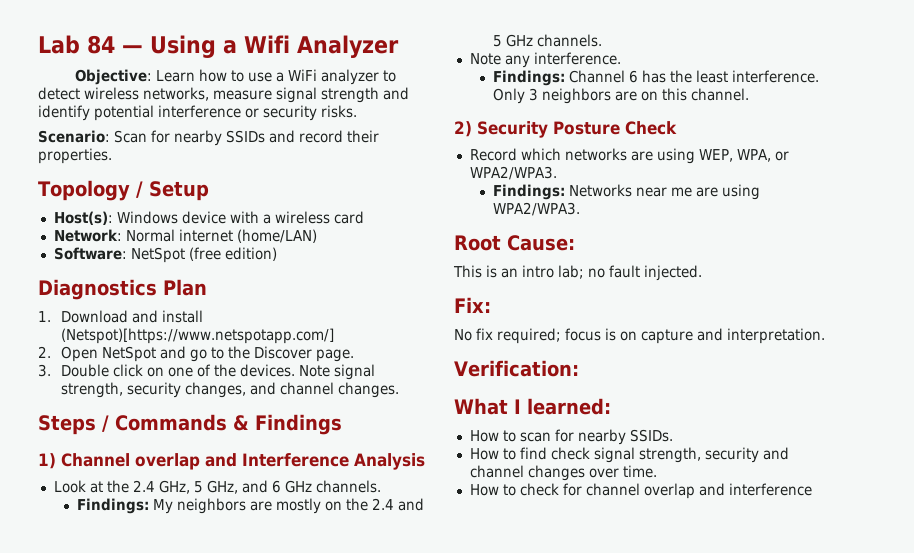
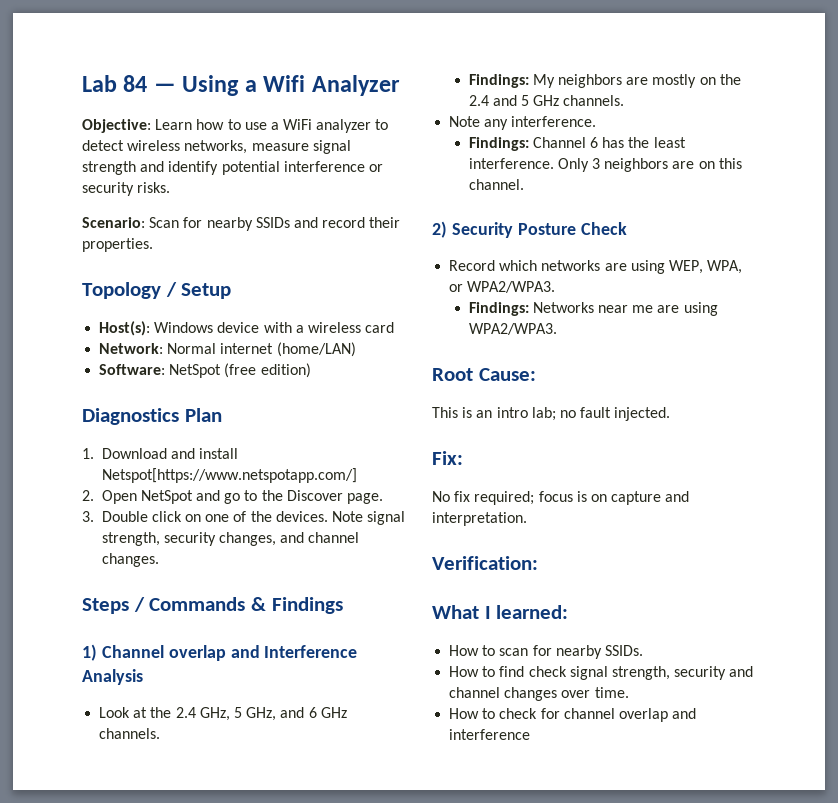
[60,328,334,344] (Netspot)[https://www.netspotapp.com/] -> [101,468,357,483] Netspot[https://www.netspotapp.com/]

